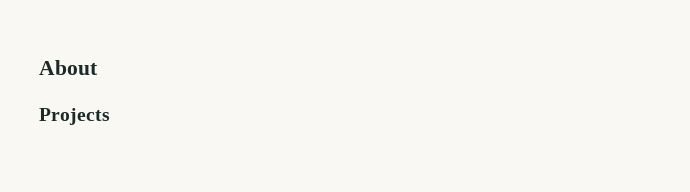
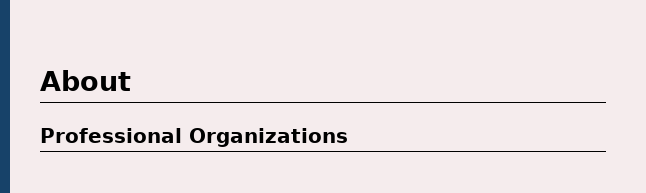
[39,108,110,125] Projects -> [40,128,348,147] Professional Organizations

